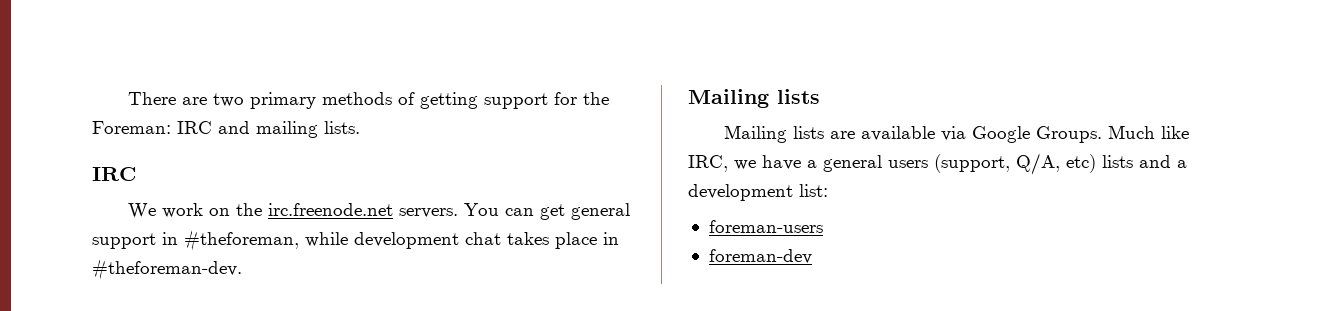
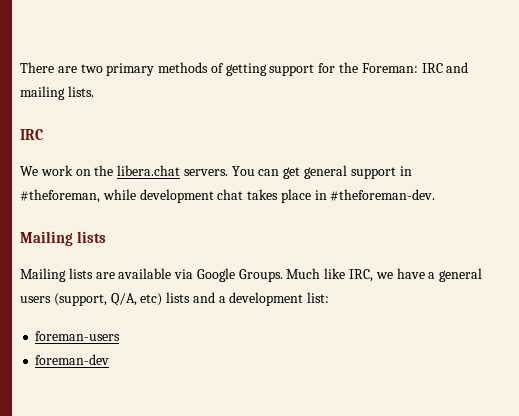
[267,203,393,216] irc.freenode.net -> [117,165,181,176] libera.chat

